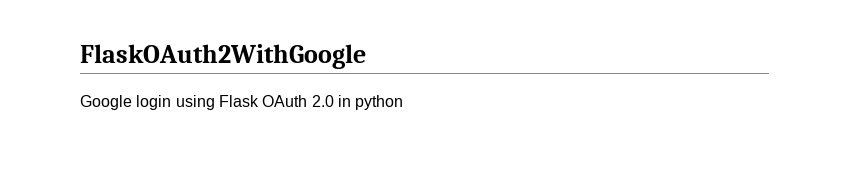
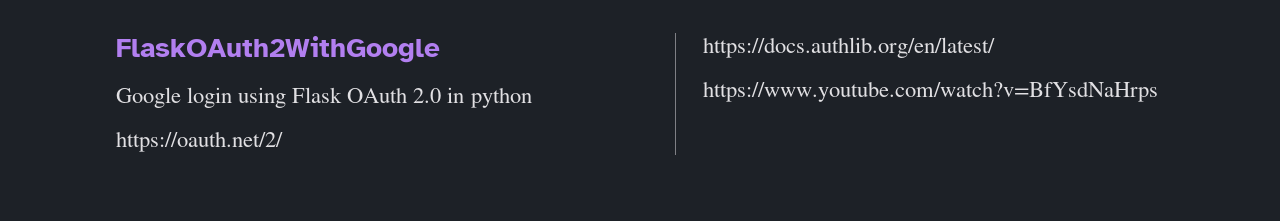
(404, 102) none -> [116,131,283,152] [703,37,995,58] [703,81,1158,102] // https://oauth.net/2/ // https://docs.authlib.org/en/latest/ // https://www.youtube.com/watch?v=BfYsdNaHrps

